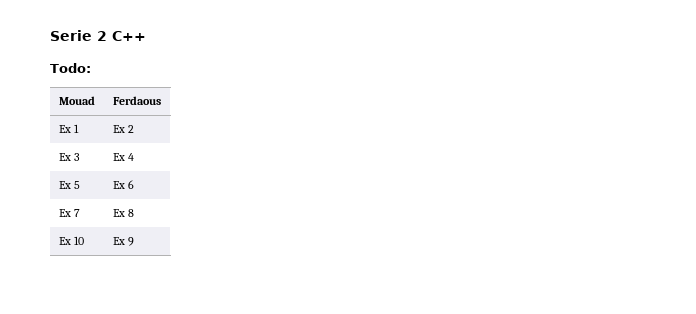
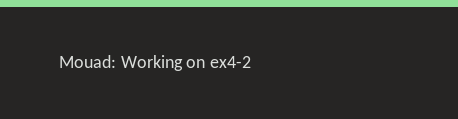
[50,30,146,41] [50,63,91,73] [58,96,95,105] [112,96,161,105] [58,124,79,133] [112,125,134,133] [58,153,80,161] [112,153,134,161] [58,181,80,189] [112,180,134,189] [58,209,80,217] [112,209,134,217] [58,236,84,245] [112,237,134,246] Serie 2 C++ // Todo: // Mouad | Ferdaous // Ex 1 | Ex 2 // Ex 3 | Ex 4 // Ex 5 | Ex 6 // Ex 7 | Ex 8 // Ex 10 | Ex 9 -> [59,55,252,71] Mouad: Working on ex4-2

